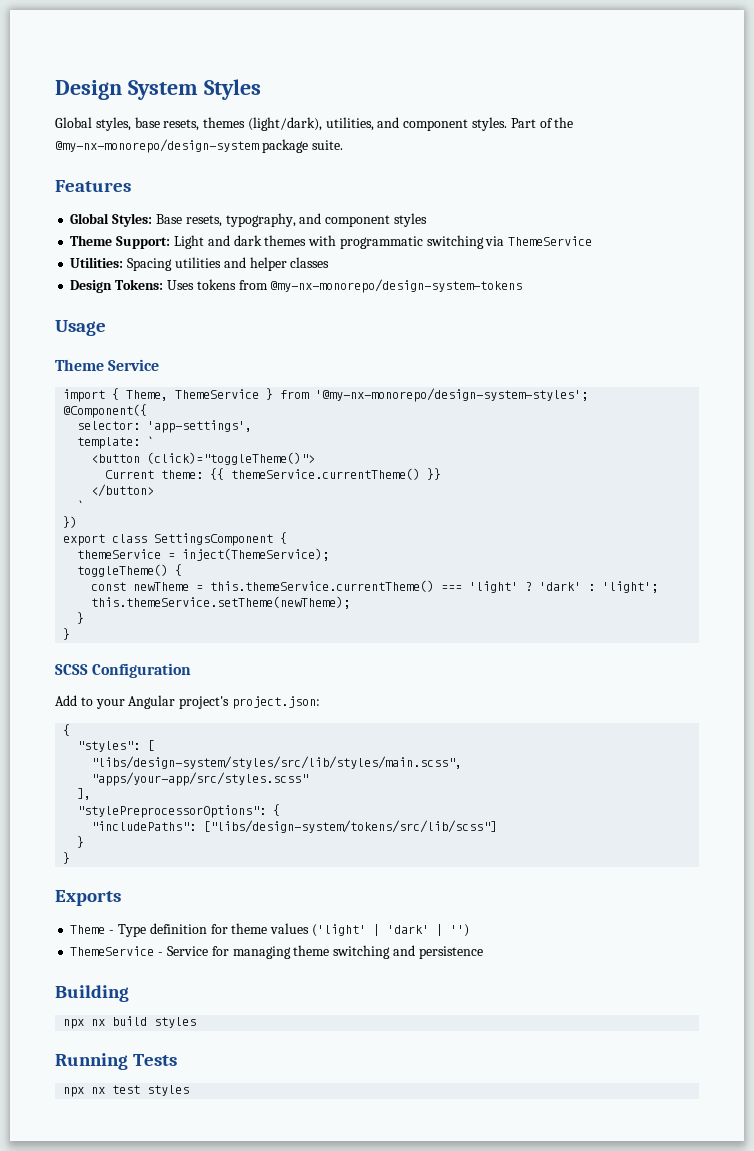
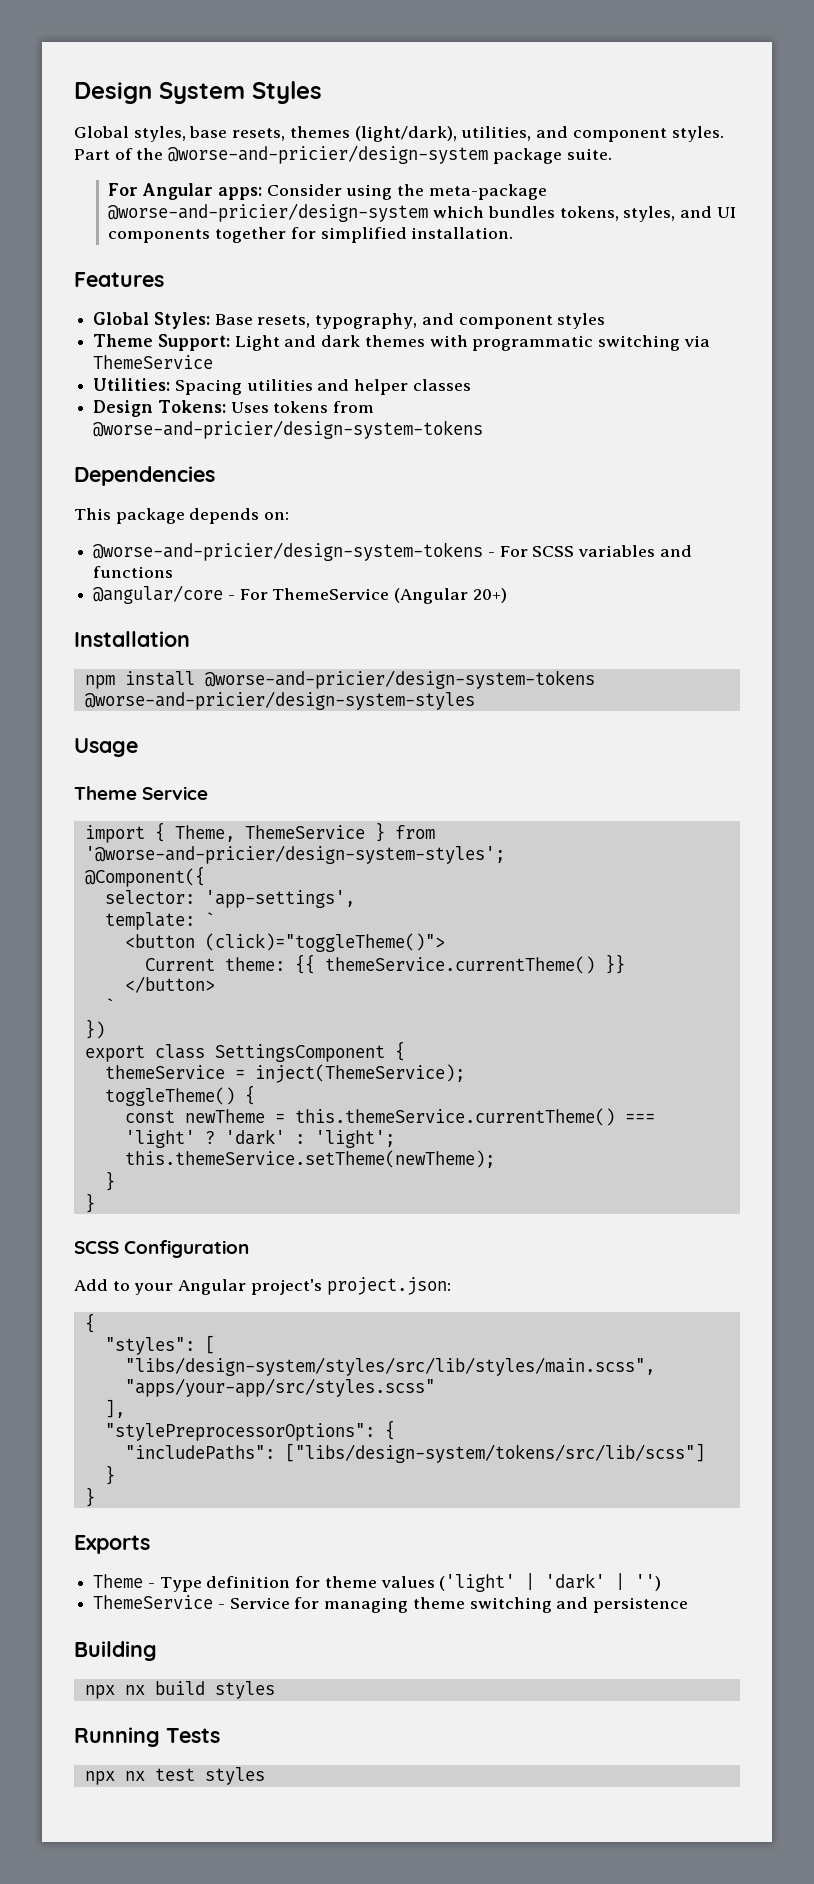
[55,139,259,153] @my-nx-monorepo/design-system -> [168,145,489,164] @worse-and-pricier/design-system
(343, 145) none -> [108,183,547,200] [108,203,736,222] [108,227,514,243] // For Angular apps: Consider using the meta-package @worse-and-pricier/design-system which bundles tokens, styles, and UI components together for simplified installation.
[270,279,523,293] @my-nx-monorepo/design-system-tokens -> [93,420,484,439] [74,466,215,486] [74,508,290,524] [93,542,692,561] [93,566,174,578] [93,585,507,604] [74,631,190,647] [84,670,595,689] [84,691,475,710] @worse-and-pricier/design-system-tokens // Dependencies // This package depends on: // @worse-and-pricier/design-system-tokens - For SCSS variables and functions // @angular/core - For ThemeService (Angular 20+) // Installation // npm install @worse-and-pricier/design-system-tokens @worse-and-pricier/design-system-styles
[315,388,589,402] '@my-nx-monorepo/design-system-styles'; -> [84,845,505,864] '@worse-and-pricier/design-system-styles';

